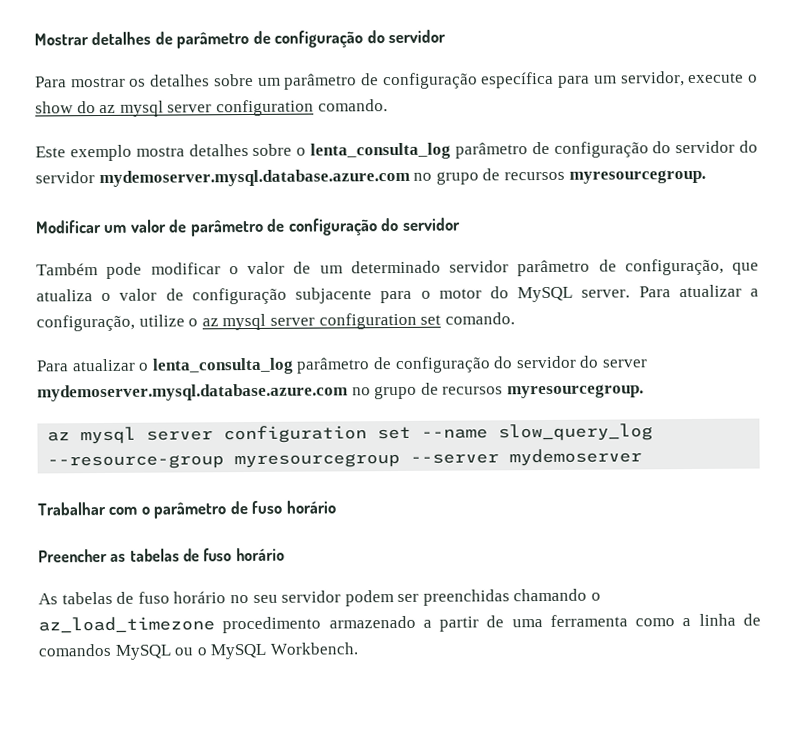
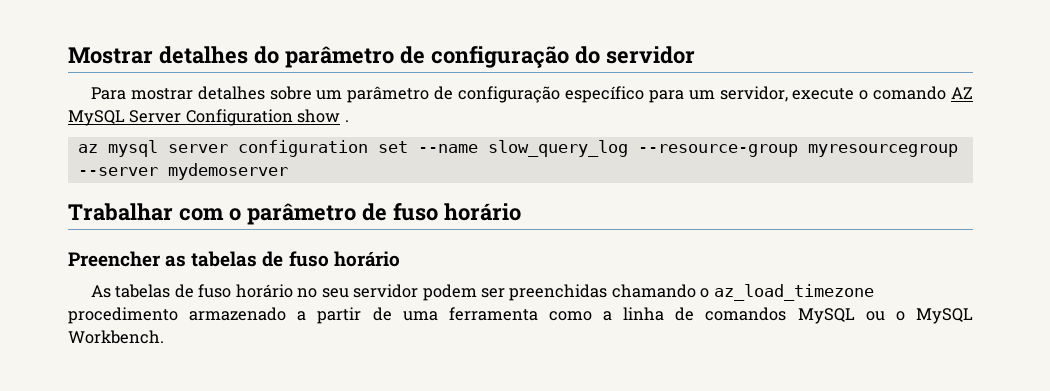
[154,31,173,45] de -> [253,46,279,64] do
[129,78,147,87] os -> (193, 94) none
[481,71,555,89] específica -> [564,86,644,103] específico
[35,99,388,117] [35,140,759,162] [35,168,706,188] [36,217,461,237] [36,258,759,279] [36,284,759,305] [36,312,515,332] [36,355,648,375] [37,382,644,402] show do az mysql server configuration comando. // Este exemplo mostra detalhes sobre o lenta_consulta_log parâmetro de configuração do servidor do servidor mydemoserver.mysql.database.azure.com no grupo de recursos myresourcegroup. // Modificar um valor de parâmetro de configuração do servidor // Também pode modificar o valor de um determinado servidor parâmetro de configuração, que atualiza o valor de configuração subjacente para o motor do MySQL server. Para atualizar a configuração, utilize o az mysql server configuration set comando. // Para atualizar o lenta_consulta_log parâmetro de configuração do servidor do server mydemoserver.mysql.database.azure.com no grupo de recursos myresourcegroup. -> [873,86,973,100] [68,109,349,126] comando AZ MySQL Server Configuration show .

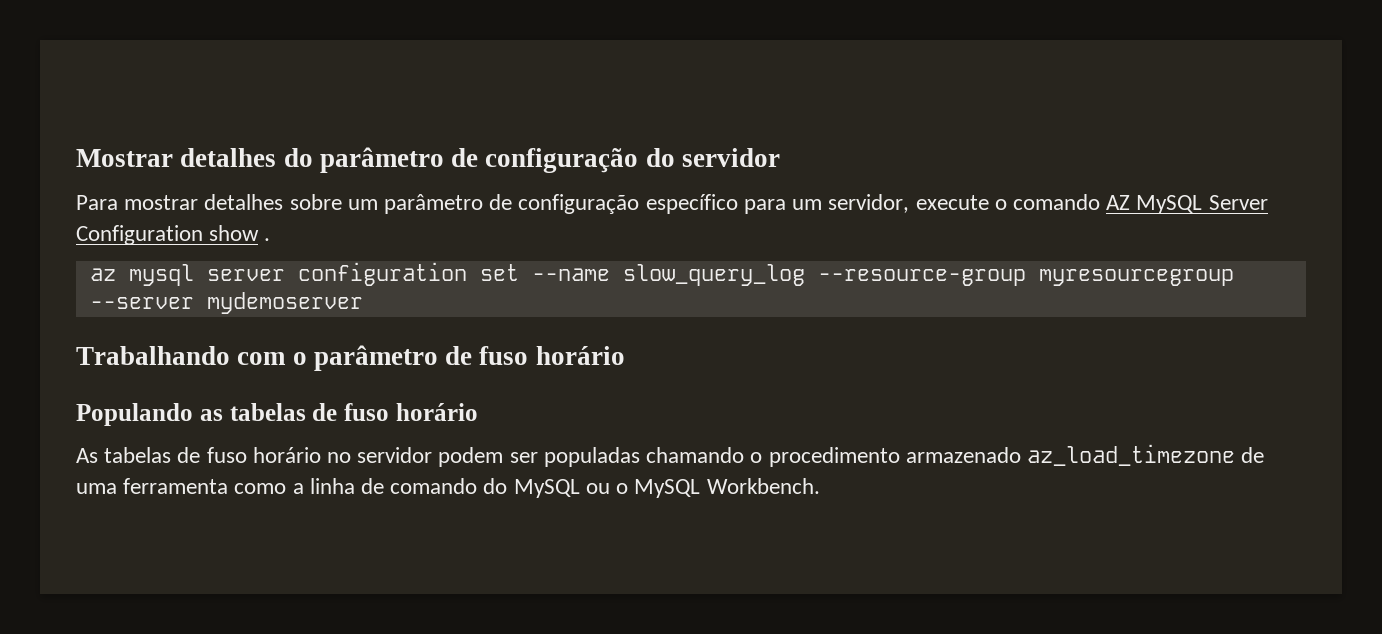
[68,203,173,221] Trabalhar -> [76,346,230,365] Trabalhando
[68,251,160,267] Preencher -> [76,403,193,426] Populando
[321,288,349,298] seu -> (352, 457) none
[509,284,608,301] preenchidas -> [543,447,640,467] populadas
[713,284,874,301] az_load_timezone -> (763, 457) none
[297,307,362,324] a partir -> [1026,444,1235,466] az_load_timezone
[705,307,787,321] comandos -> [390,478,508,494] comando do

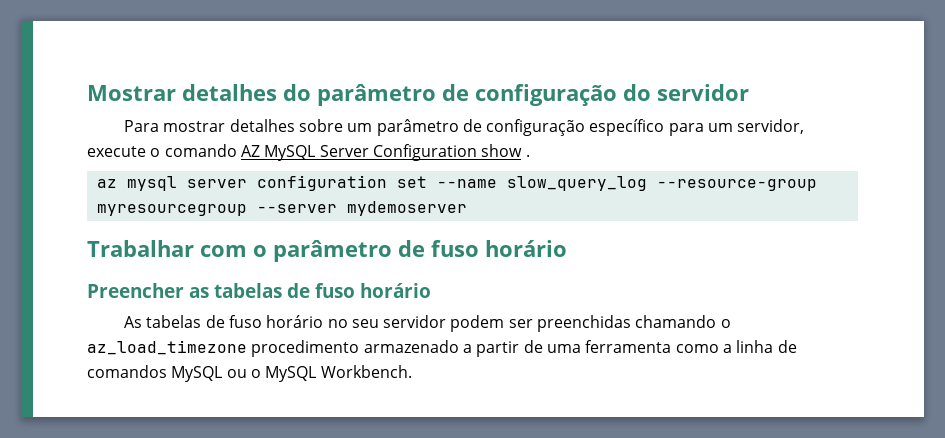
[76,346,230,365] Trabalhando -> [87,240,194,257] Trabalhar
[76,403,193,426] Populando -> [87,283,184,298] Preencher
(352, 457) none -> [351,319,379,328] seu
[543,447,640,467] populadas -> [537,315,632,332] preenchidas
(763, 457) none -> [87,340,247,355] az_load_timezone
[1026,444,1235,466] az_load_timezone -> [462,341,520,357] a partir
[390,478,508,494] comando do -> [87,365,167,378] comandos

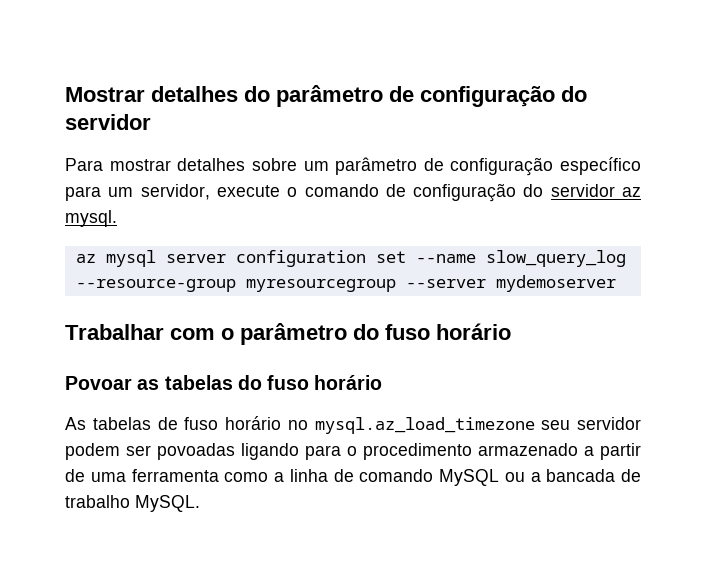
[240,144,530,161] AZ MySQL Server Configuration show . -> [385,183,641,202] [65,210,117,227] de configuração do servidor az mysql.
[397,240,567,257] [87,283,184,298] de fuso horário // Preencher -> [353,323,511,340] [65,376,132,390] do fuso horário // Povoar
[287,283,310,298] de -> [237,375,262,390] do
(348, 323) none -> [314,417,535,434] mysql.az_load_timezone
[537,315,731,332] [87,340,247,355] preenchidas chamando o az_load_timezone -> [157,443,357,460] povoadas ligando para o
[87,365,167,378] comandos -> [359,469,434,482] comando
[250,365,412,382] o MySQL Workbench. -> [530,469,641,482] [65,495,200,512] a bancada de trabalho MySQL.

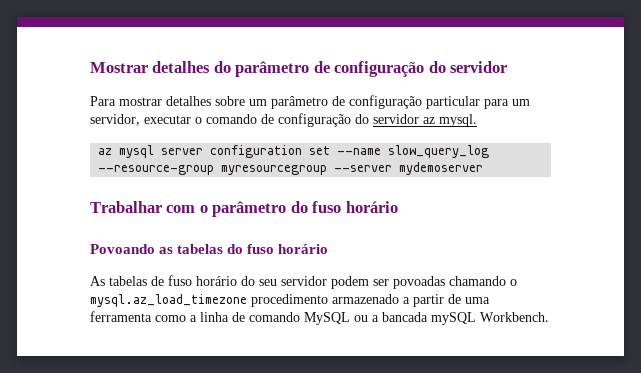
[560,157,641,175] específico -> [426,96,480,109] particular
[216,185,280,197] execute -> [144,115,191,124] executar
[65,376,132,390] Povoar -> [90,244,155,254] Povoando
[287,417,535,434] no mysql.az_load_timezone -> [241,276,255,286] do
[241,443,357,460] ligando para o -> [449,276,517,286] [90,294,247,307] chamando o mysql.az_load_timezone
[621,469,641,482] [65,495,200,512] de trabalho MySQL. -> [431,312,549,325] mySQL Workbench.

